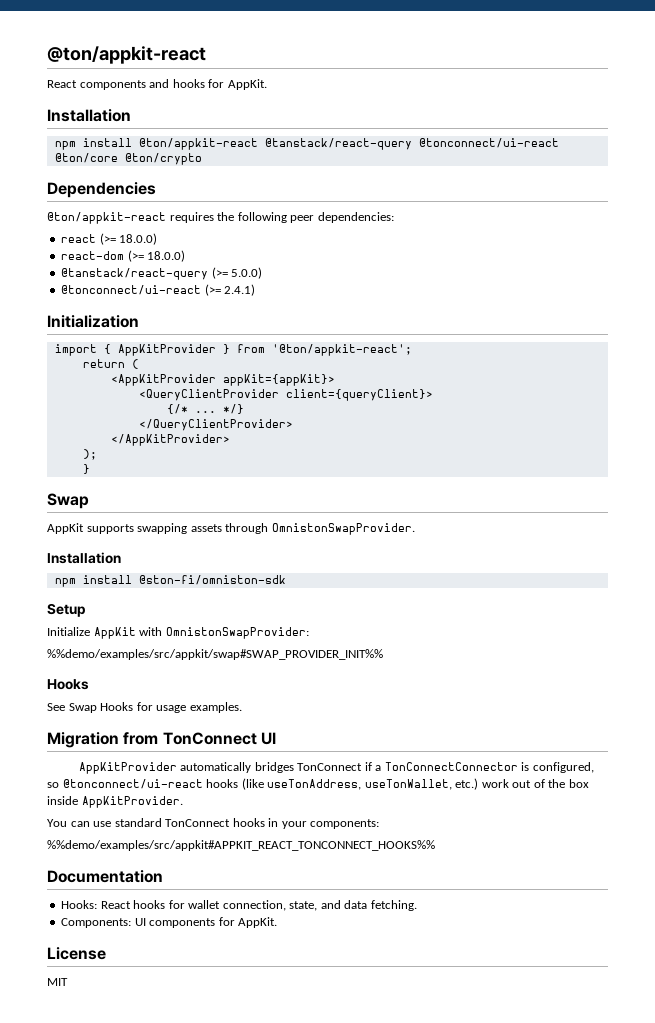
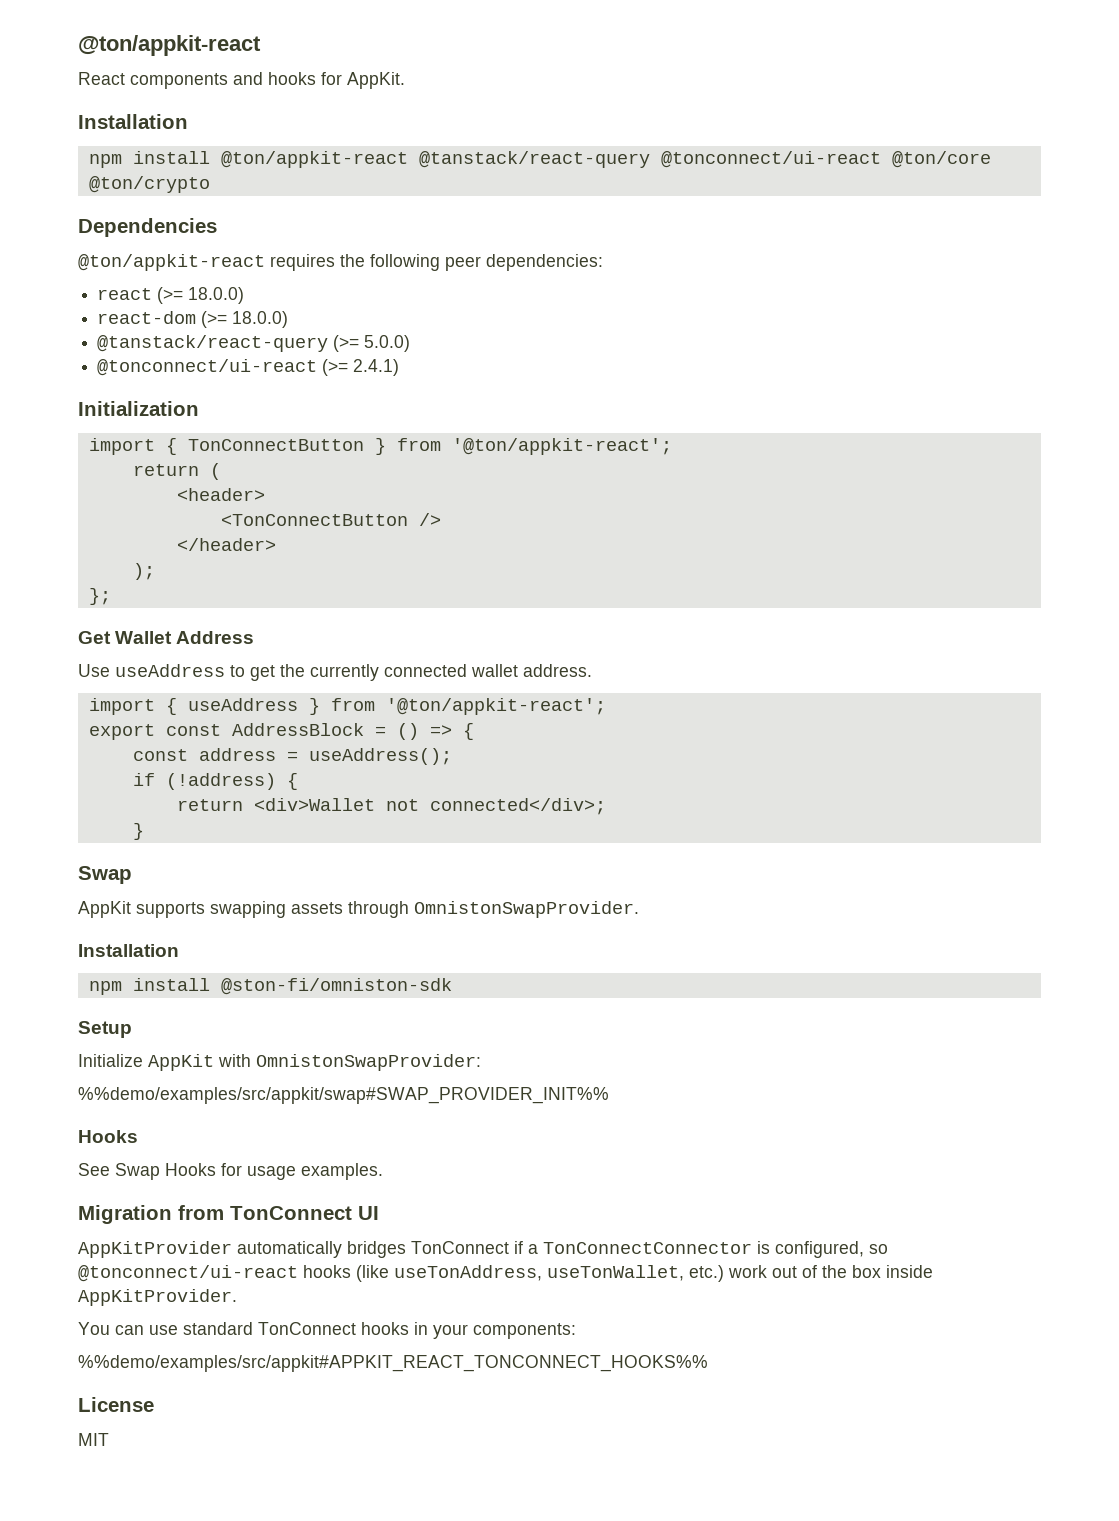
[117,344,216,356] AppKitProvider -> [187,439,364,451] TonConnectButton
[110,374,335,386] [138,389,433,401] [166,404,244,414] [138,419,293,431] [110,434,230,446] [82,449,97,460] <AppKitProvider appKit={appKit}> // <QueryClientProvider client={queryClient}> // {/* ... */} // </QueryClientProvider> // </AppKitProvider> // ); -> [176,488,265,501] [220,513,441,526] [176,538,276,551] [132,563,155,580] [88,588,111,605] [78,631,255,644] [78,664,592,681] [88,698,606,715] [88,723,474,740] [132,748,452,765] [132,773,298,790] [176,798,606,815] <header> // <TonConnectButton /> // </header> // ); // }; // Get Wallet Address // Use useAddress to get the currently connected wallet address. // import { useAddress } from '@ton/appkit-react'; // export const AddressBlock = () => { // const address = useAddress(); // if (!address) { // return <div>Wallet not connected</div>;
[47,870,163,883] [61,900,417,911] [61,917,278,928] // Documentation // Hooks: React hooks for wallet connection, state, and data fetching. // Components: UI components for AppKit. -> (708, 1363) none

